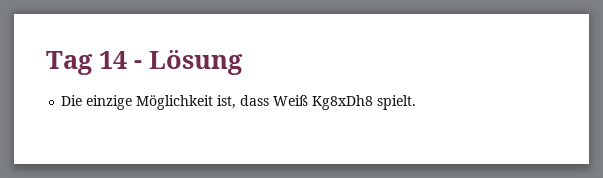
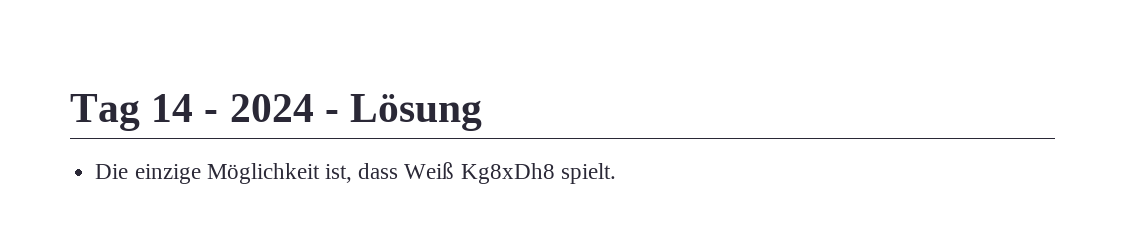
(142, 64) none -> [229,94,339,122] 2024 -

